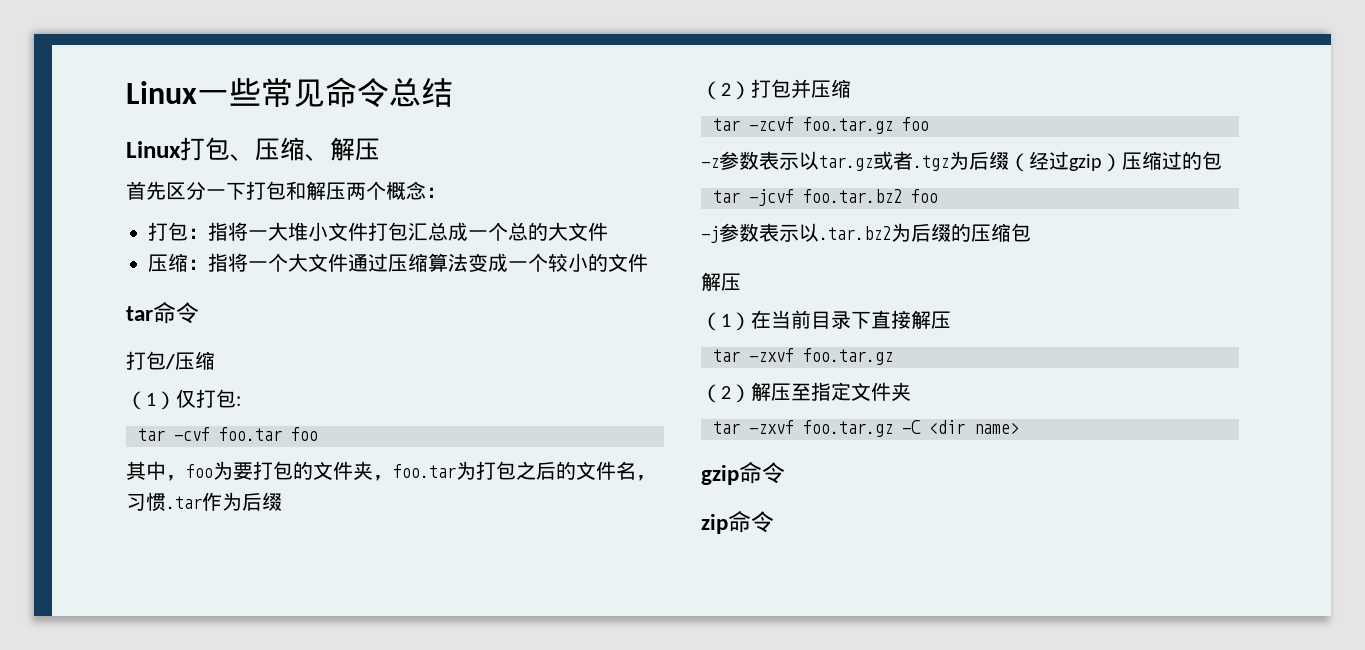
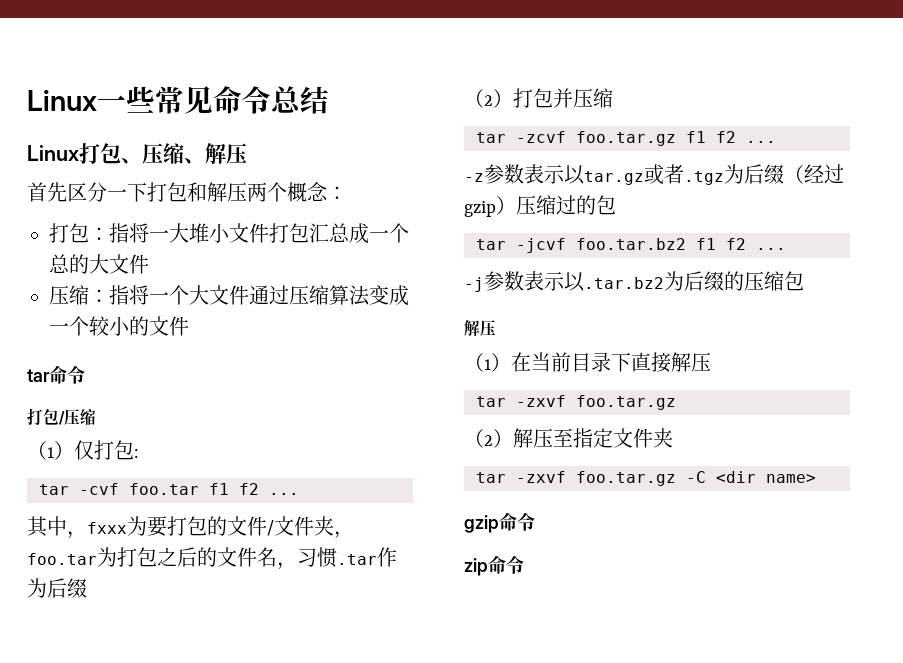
[291,427,318,441] foo -> [209,483,299,495] f1 f2 ...
[186,464,213,478] foo -> [87,522,127,534] fxxx
(353, 470) none -> [267,516,314,536] /文件
[902,117,929,131] foo -> [686,131,776,143] f1 f2 ...
[911,189,938,203] foo -> [696,238,786,250] f1 f2 ...

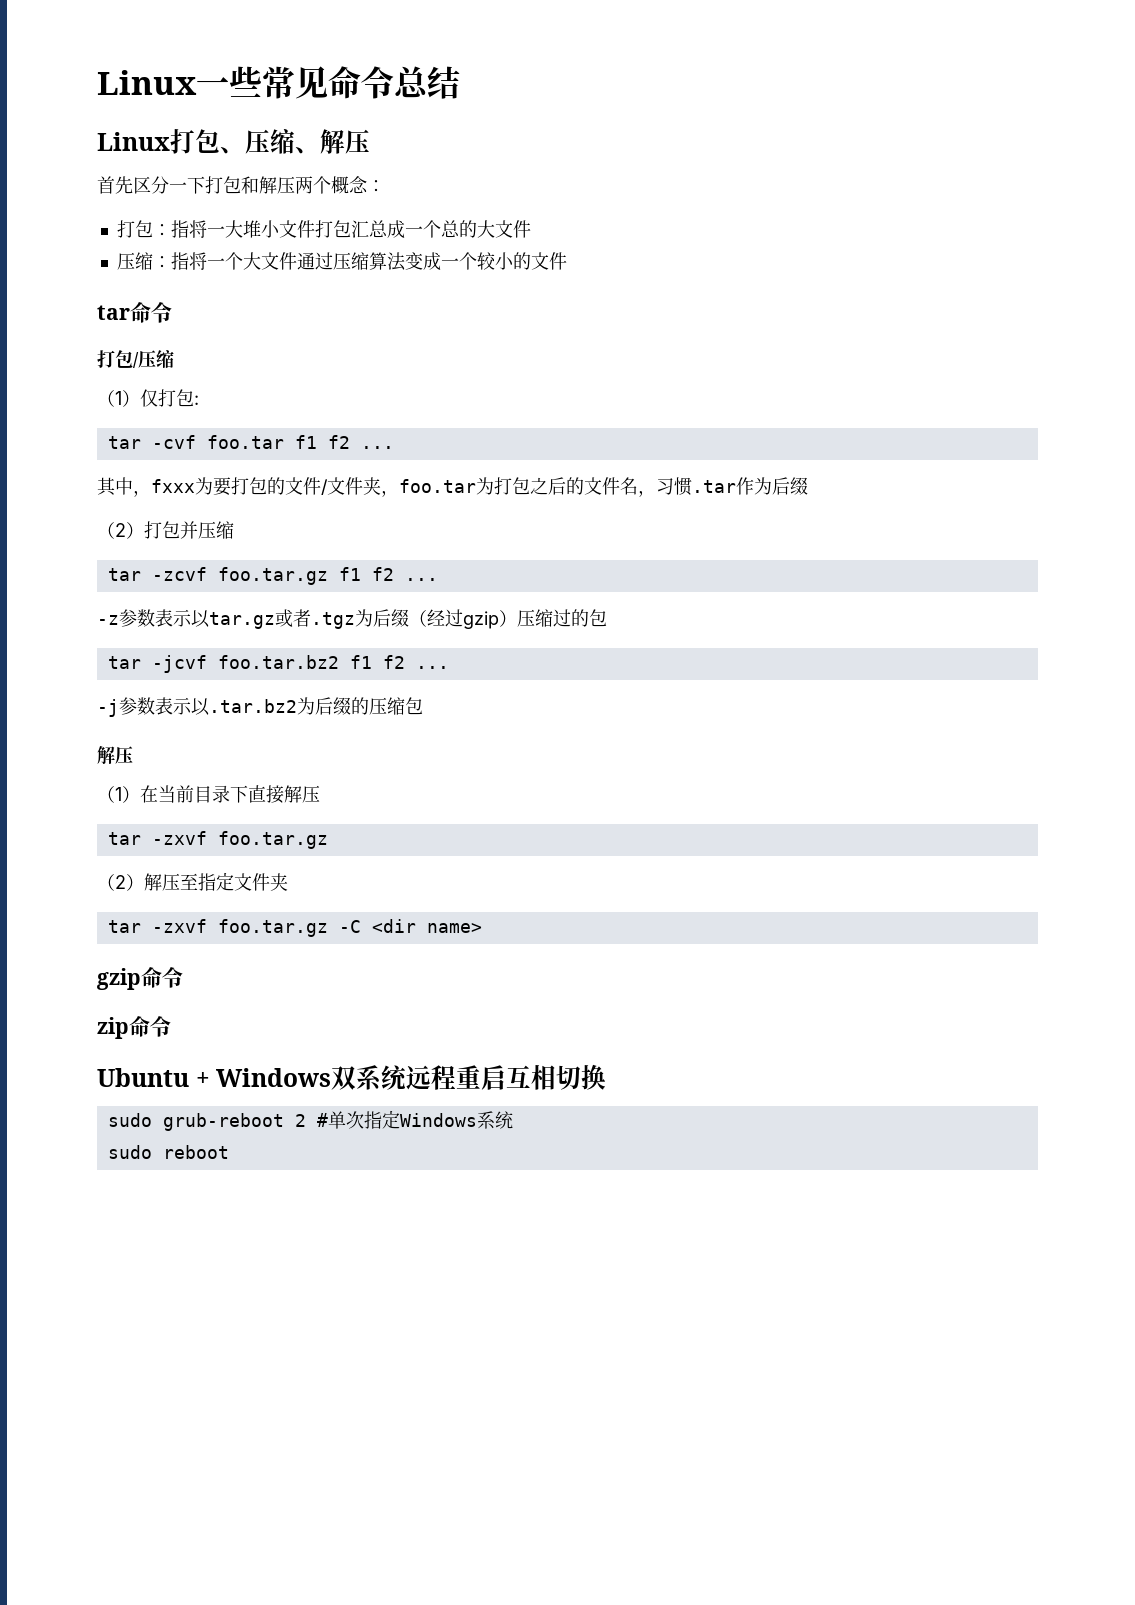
(524, 565) none -> [97,1064,607,1091] [107,1110,513,1131] [107,1145,229,1159] // Ubuntu + Windows双系统远程重启互相切换 // sudo grub-reboot 2 #单次指定Windows系统 // sudo reboot

